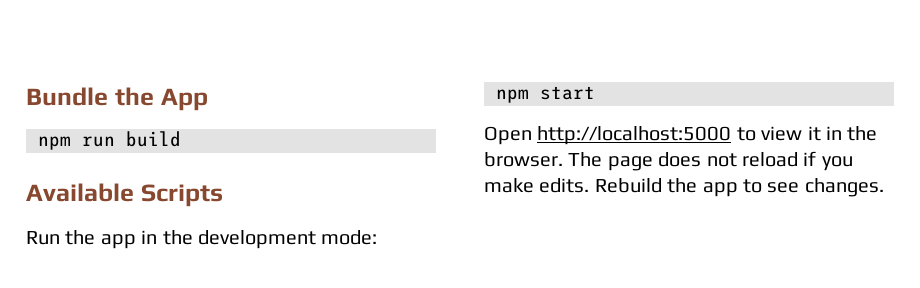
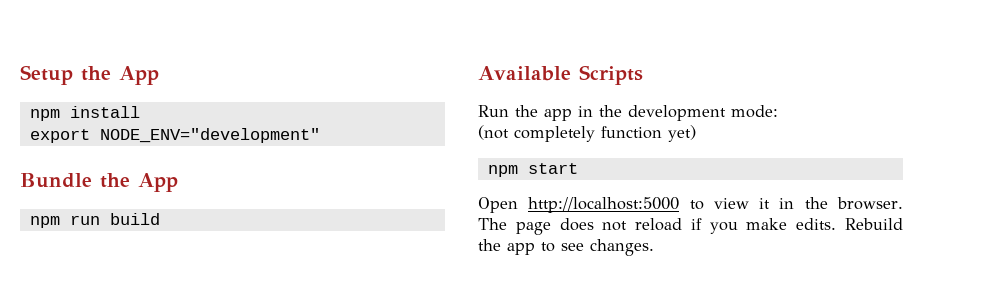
(26, 96) none -> [20,65,159,85] [29,106,140,121] [29,128,320,143] Setup the App // npm install // export NODE_ENV="development" //
(378, 237) none -> [478,125,696,142] // (not completely function yet)

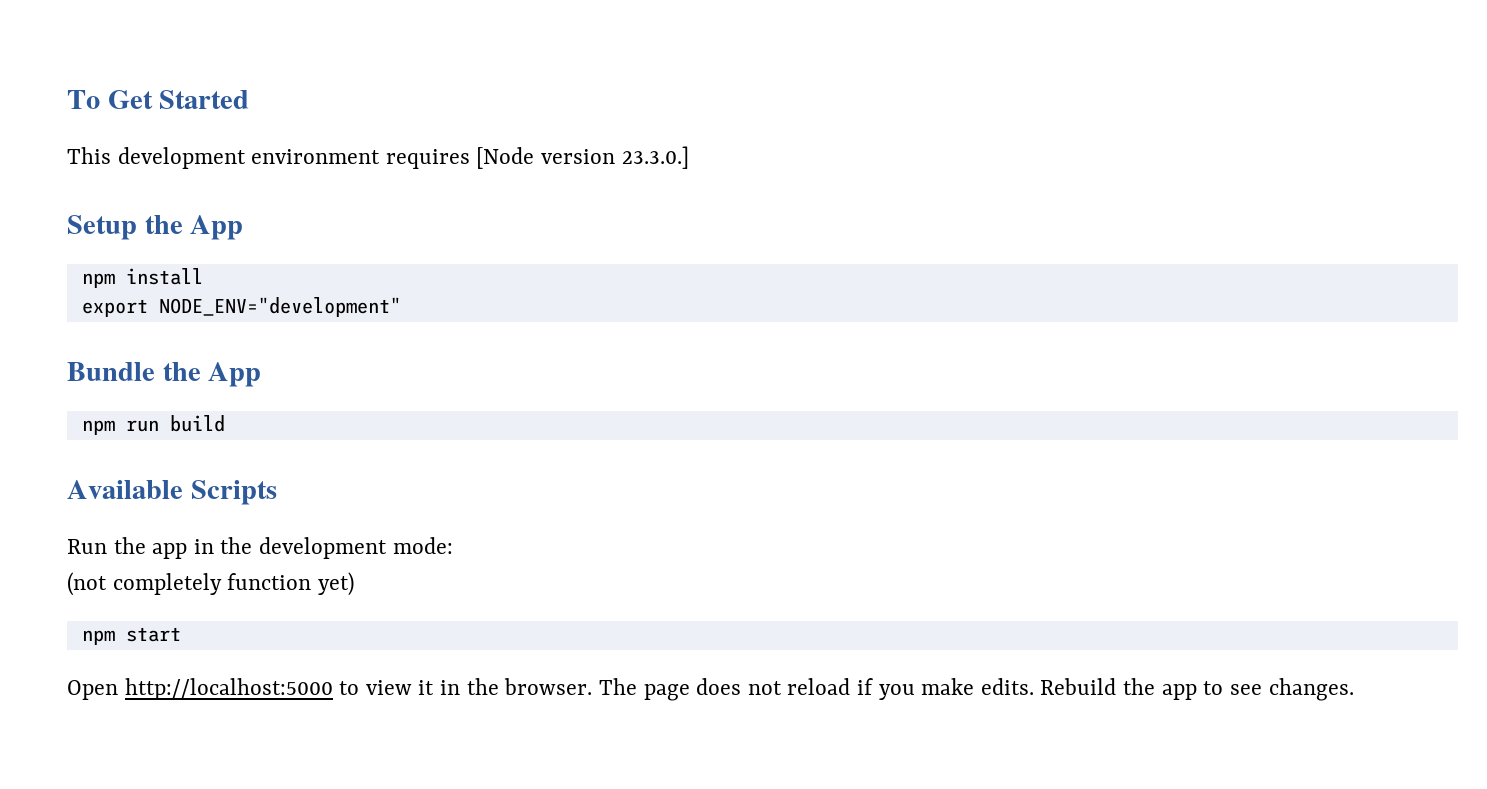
(20, 75) none -> [67,90,250,109] [67,146,689,169] To Get Started // This development environment requires [Node version 23.3.0.] //

